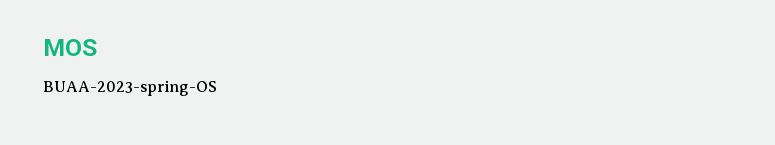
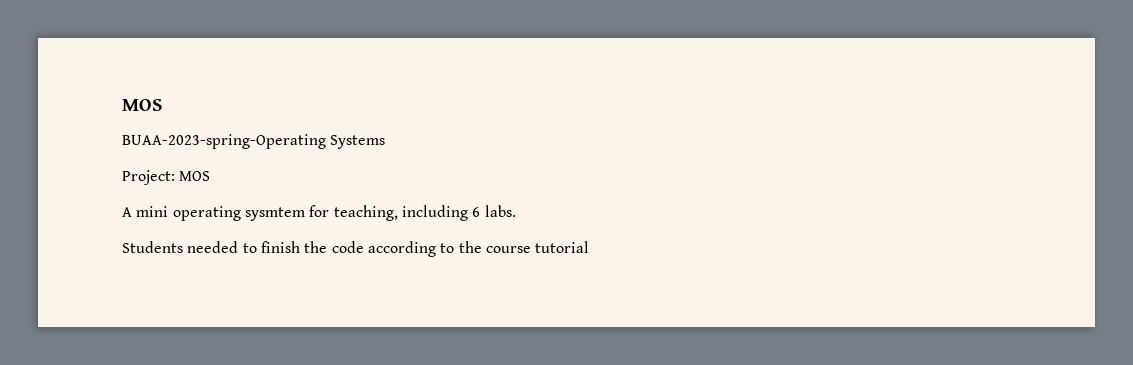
[43,39,97,56] [43,80,217,96] MOS // BUAA-2023-spring-OS -> [122,99,163,111] [122,134,386,149] [122,170,211,185] [122,205,516,221] [122,241,590,257] MOS // BUAA-2023-spring-Operating Systems // Project: MOS // A mini operating sysmtem for teaching, including 6 labs. // Students needed to finish the code according to the course tutorial

